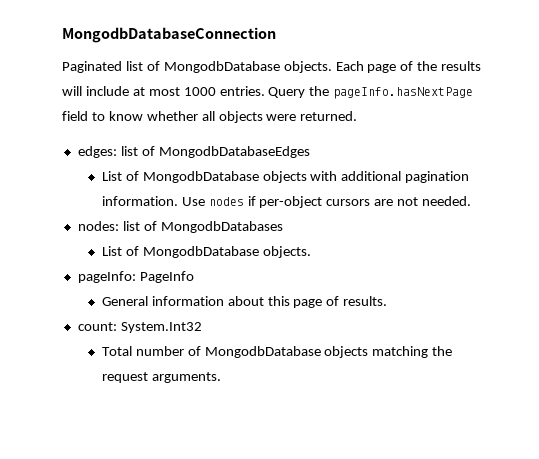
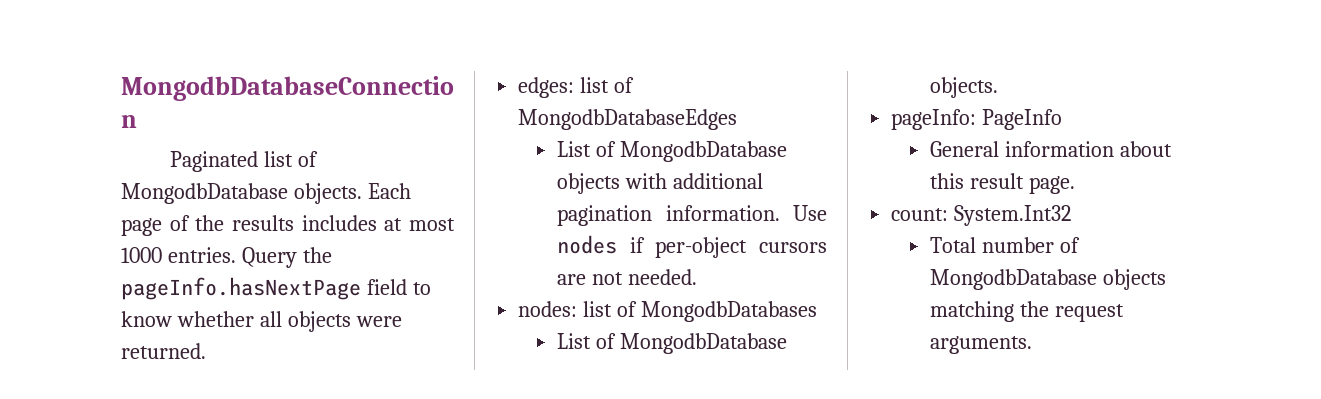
[62,86,129,96] will include -> [301,215,377,231] includes
[293,296,388,308] page of results. -> [970,173,1075,194] result page.

